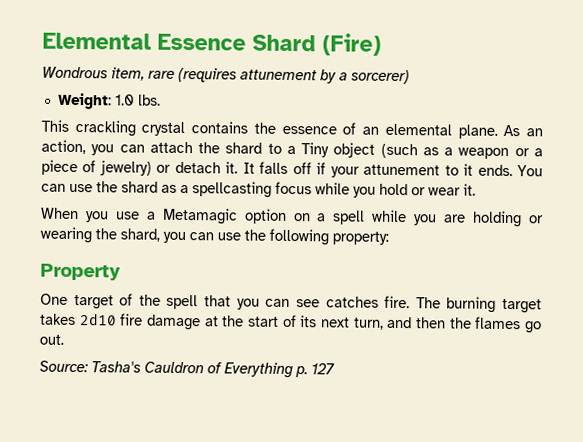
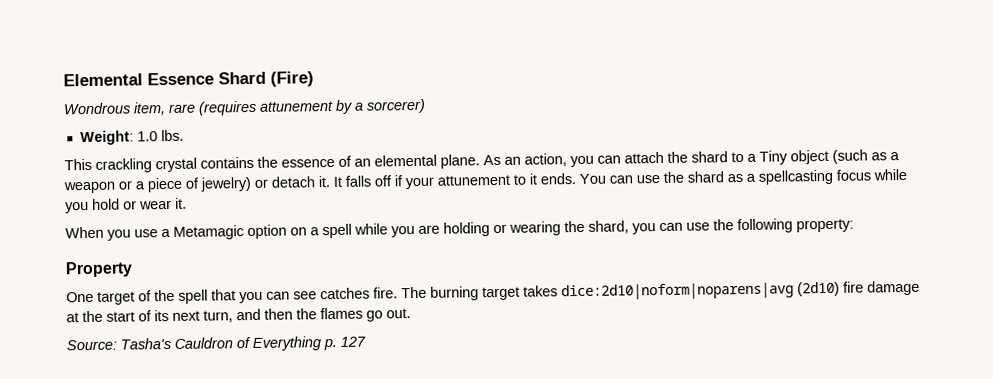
[79,313,117,326] 2d10 -> [561,281,840,301] dice:2d10|noform|noparens|avg (2d10)

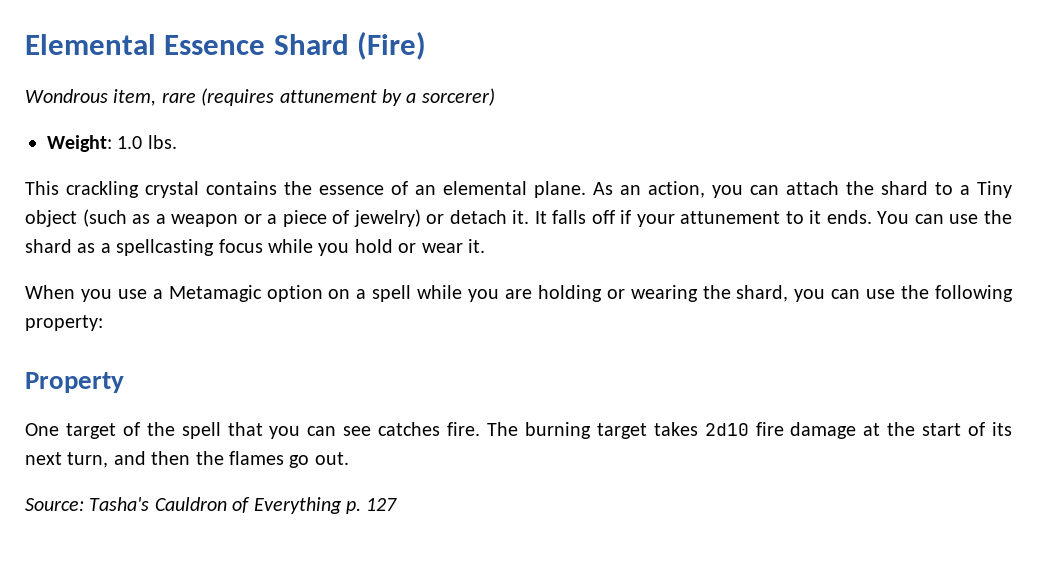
[561,281,840,301] dice:2d10|noform|noparens|avg (2d10) -> [704,423,749,436] 2d10

